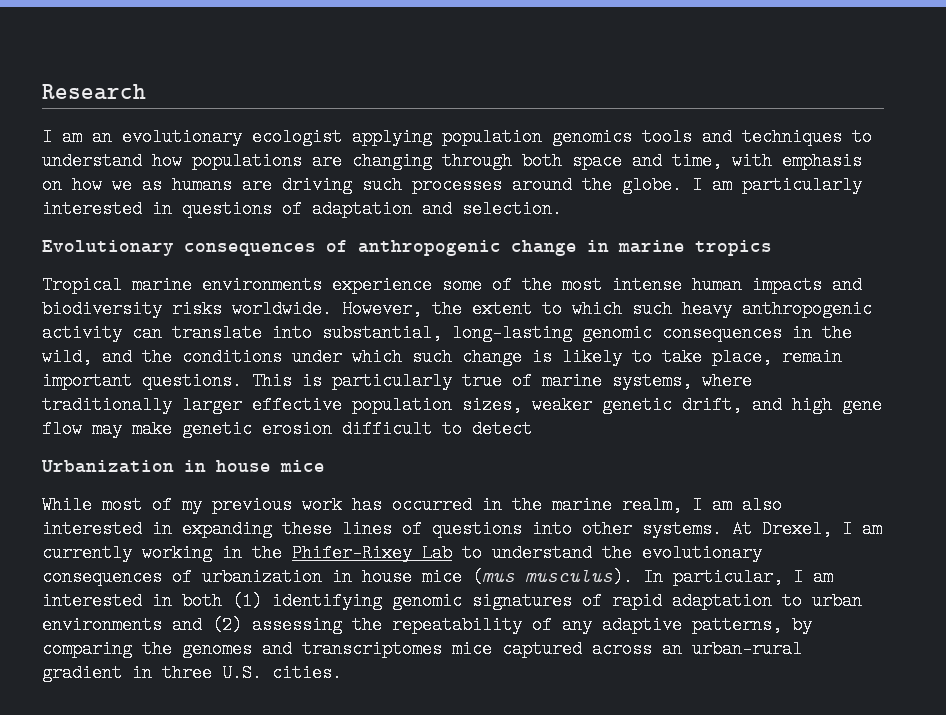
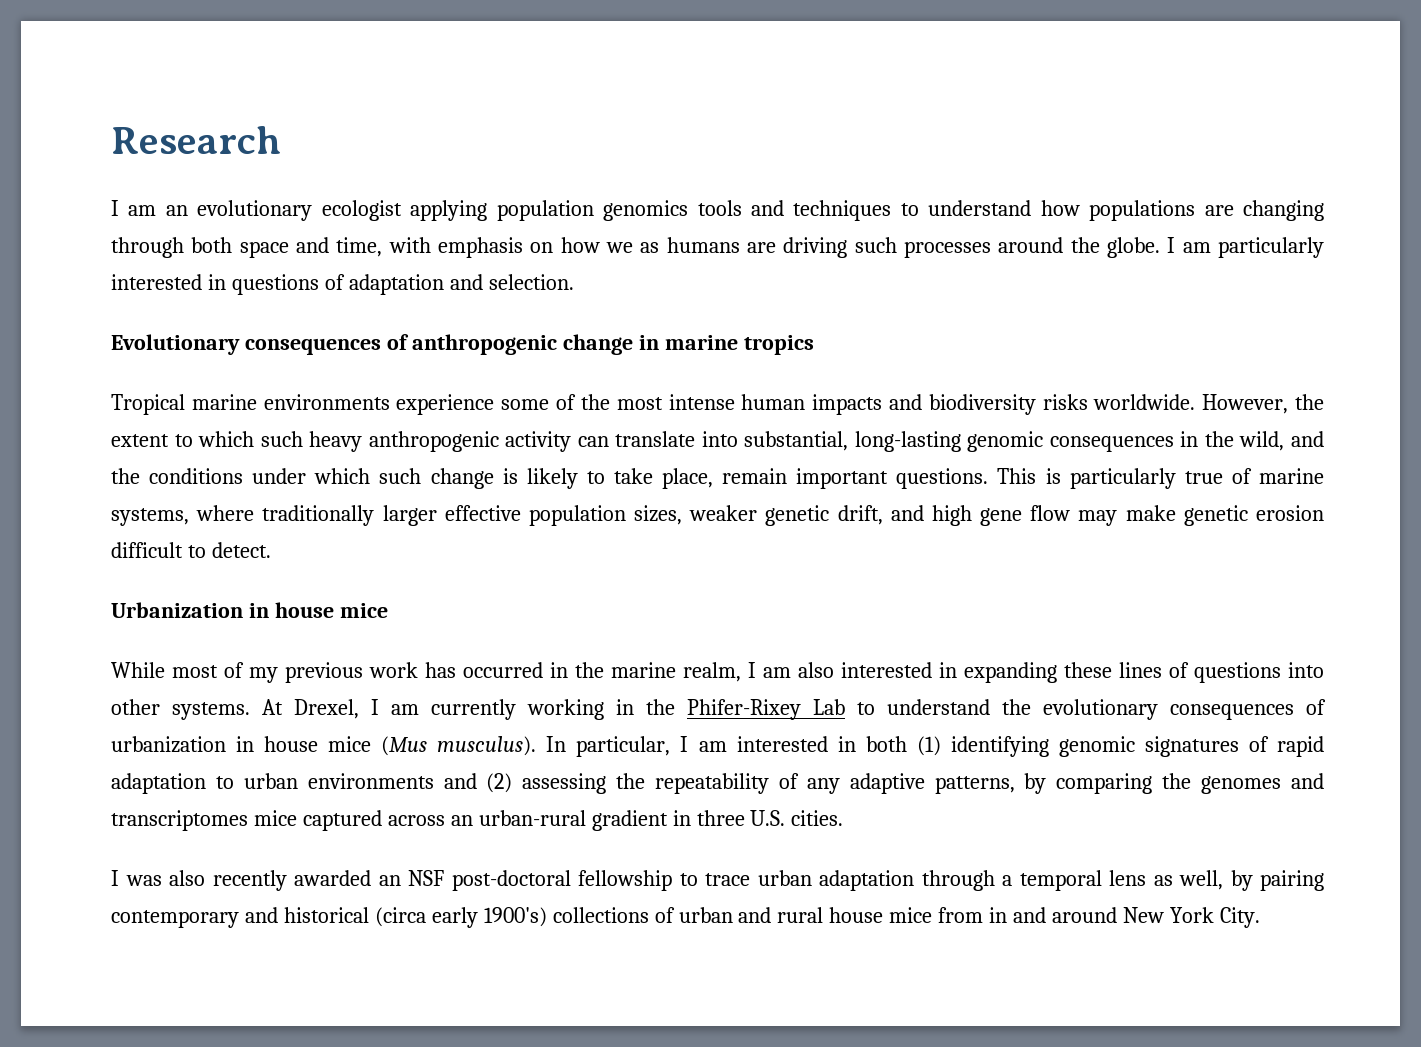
[472,420,532,438] detect -> [211,542,271,558] detect.
[472,568,515,586] (mus -> [381,736,428,756] (Mus
(342, 673) none -> [111,870,1324,891] [111,907,1260,928] // I was also recently awarded an NSF post-doctoral fellowship to trace urban adaptation through a temporal lens as well, by pairing contemporary and historical (circa early 1900's) collections of urban and rural house mice from in and around New York City.

